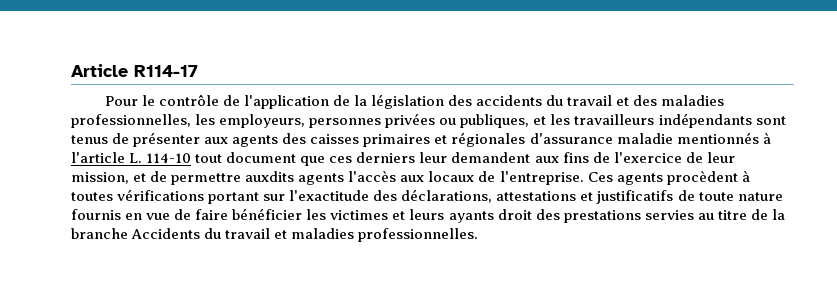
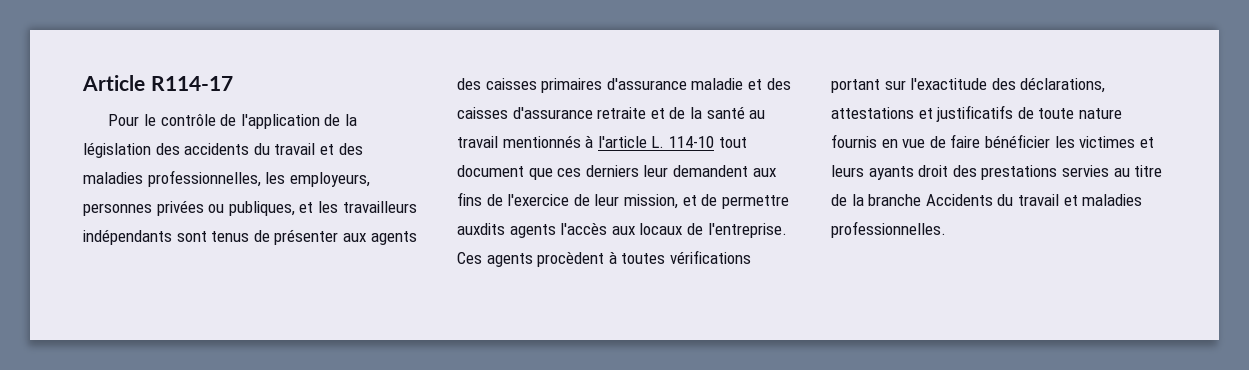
[434,132,673,147] et régionales d'assurance maladie -> [606,78,791,90] [457,106,766,119] [457,136,498,148] d'assurance maladie et des caisses d'assurance retraite et de la santé au travail

